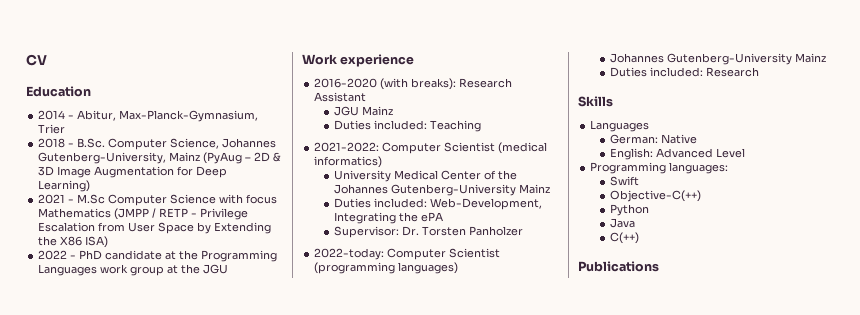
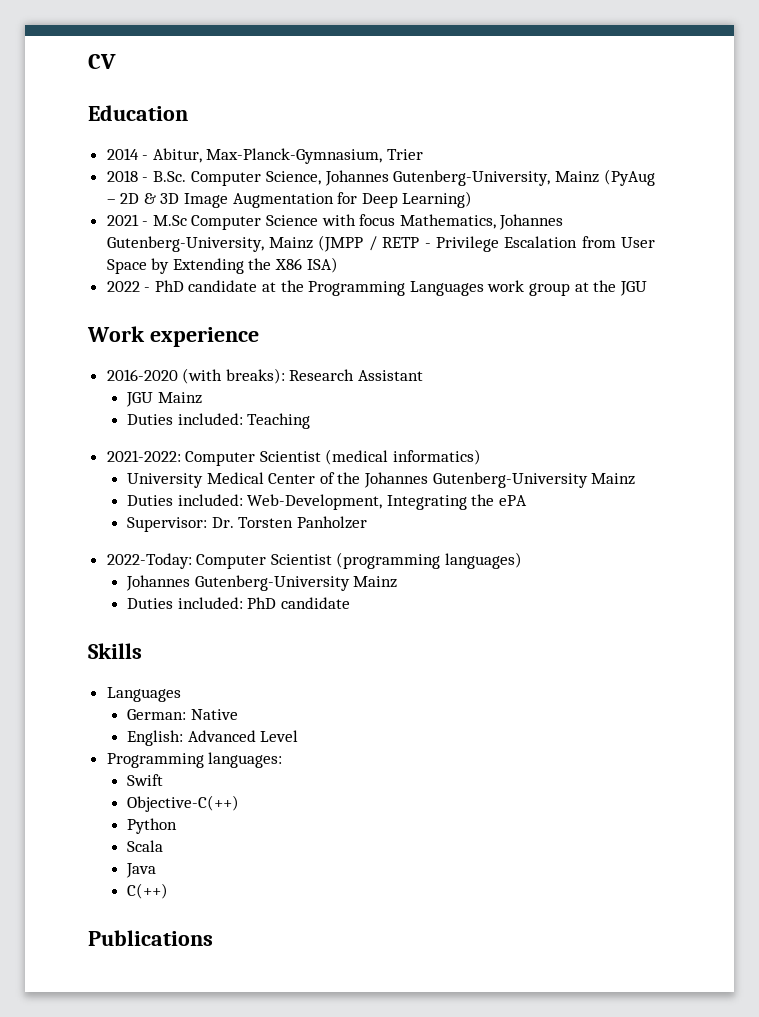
[38,208,112,218] Mathematics -> [399,214,564,230] [106,236,314,252] Mathematics, Johannes Gutenberg-University, Mainz
[314,248,385,260] 2022-today: -> [106,553,192,569] 2022-Today:
[705,67,759,77] Research -> [247,597,350,609] PhD candidate
(649, 210) none -> [126,840,163,852] // Scala

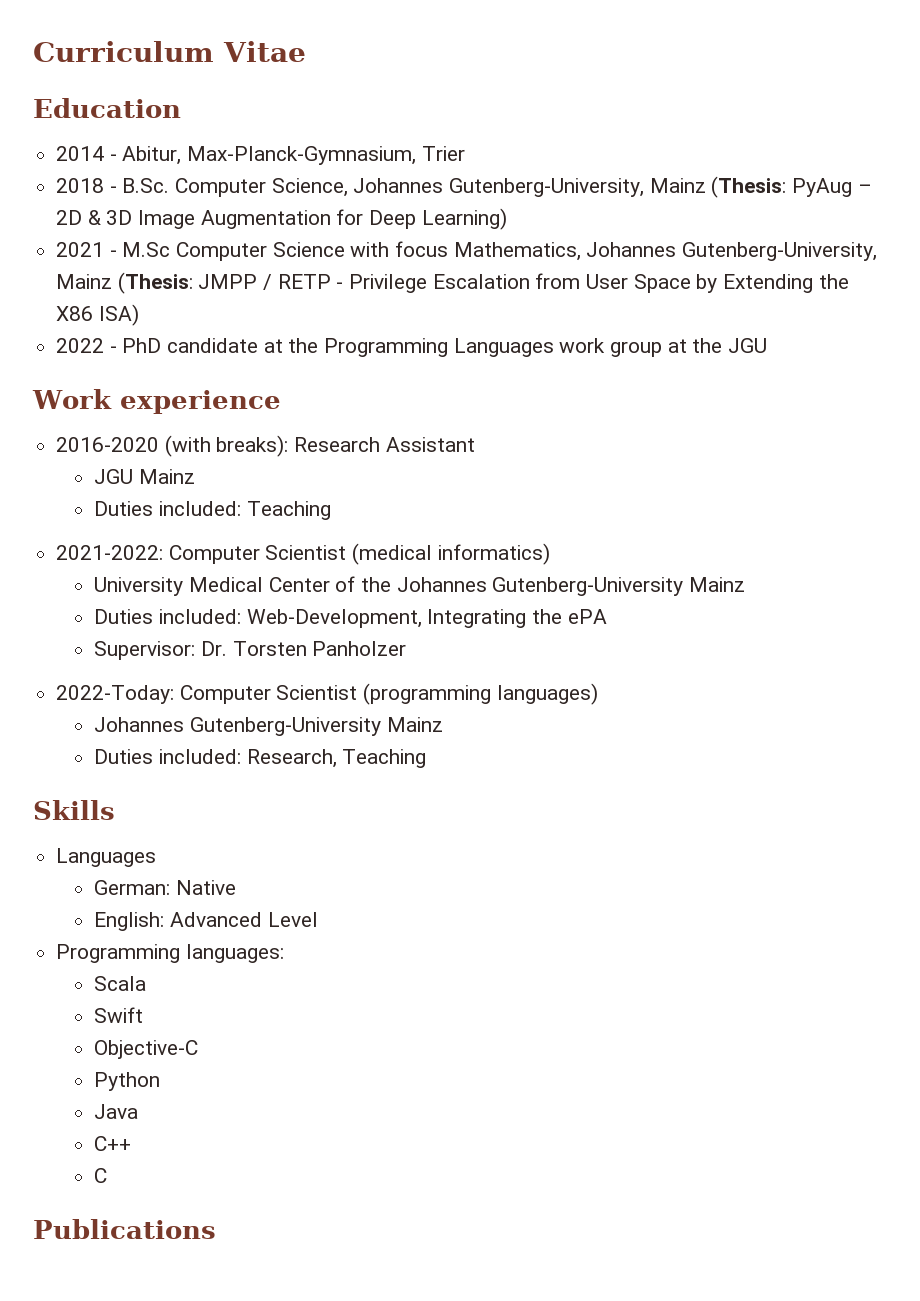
[88,54,116,69] CV -> [33,41,306,62] Curriculum Vitae
[603,169,655,186] (PyAug -> [711,176,853,198] (Thesis: PyAug
[318,235,364,252] (JMPP -> [117,272,258,294] (Thesis: JMPP
[247,597,350,609] PhD candidate -> [246,749,427,768] Research, Teaching
(283, 760) none -> [94,976,147,991] // Scala
[126,795,239,812] Objective-C(++) -> [94,1040,199,1059] Objective-C
[126,840,163,852] // Scala -> (161, 1081) none
[126,883,168,899] C(++) -> [94,1136,132,1151] [94,1168,108,1183] C++ // C

